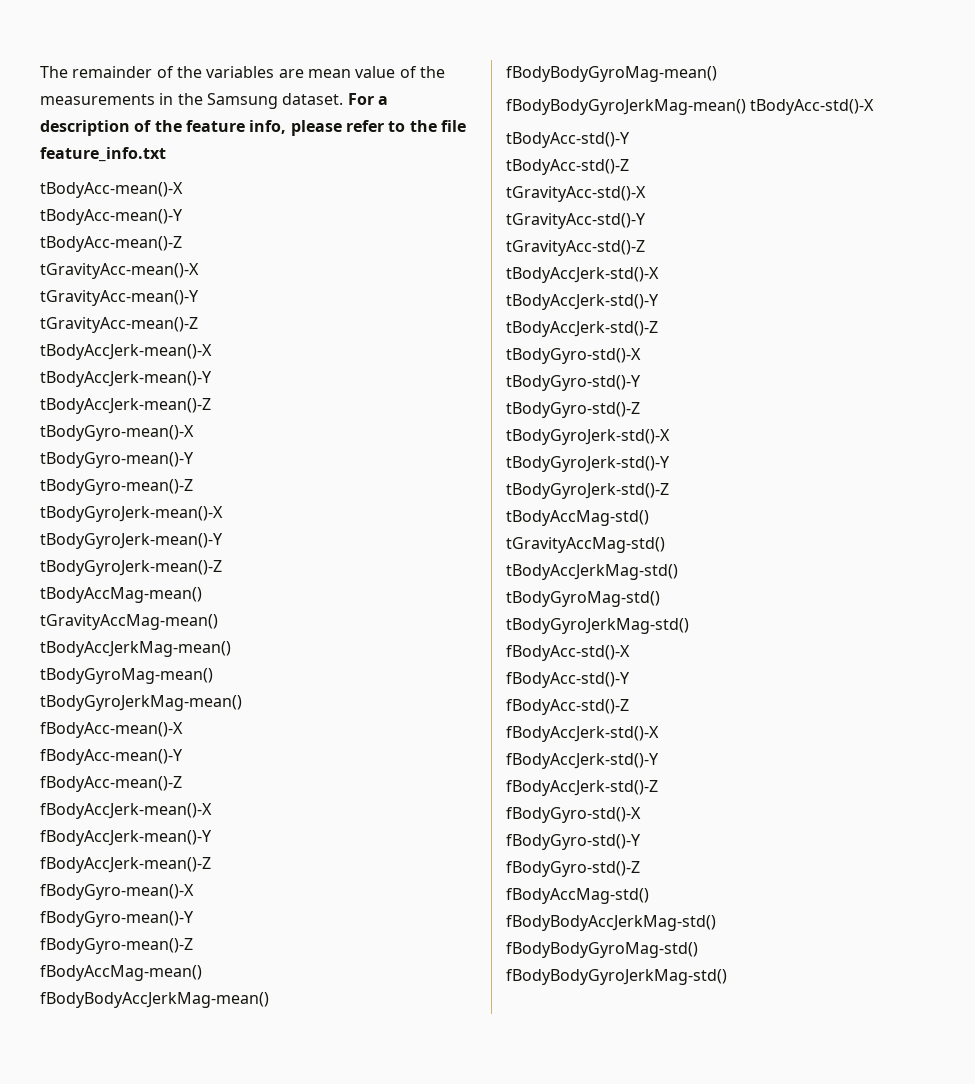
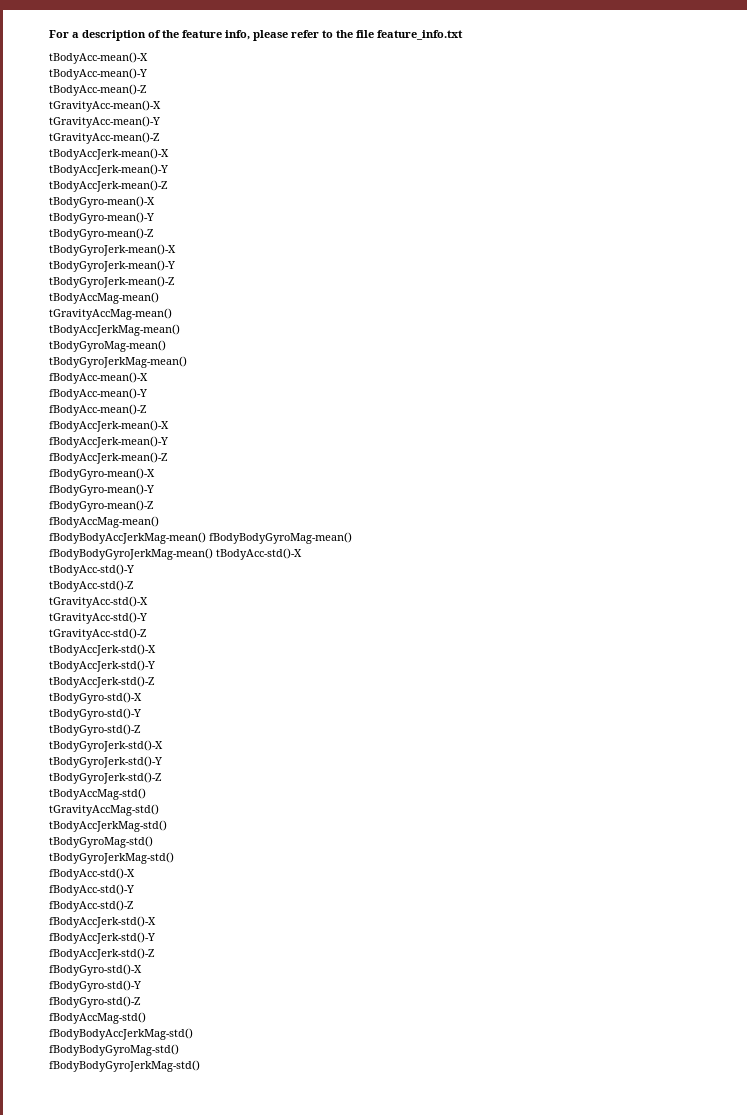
[40,66,445,78] [40,93,344,109] The remainder of the variables are mean value of the measurements in the Samsung dataset. -> (49, 34) none

